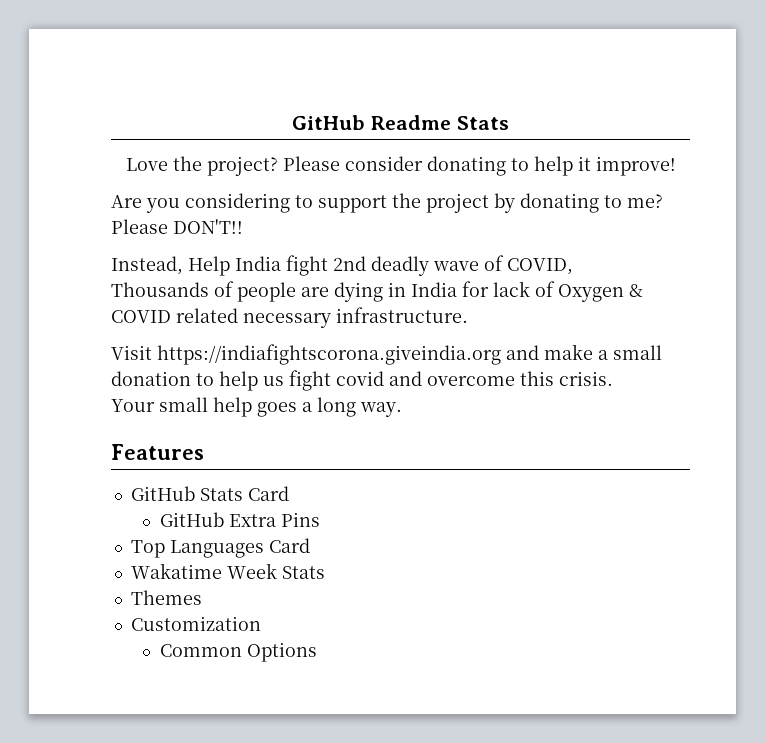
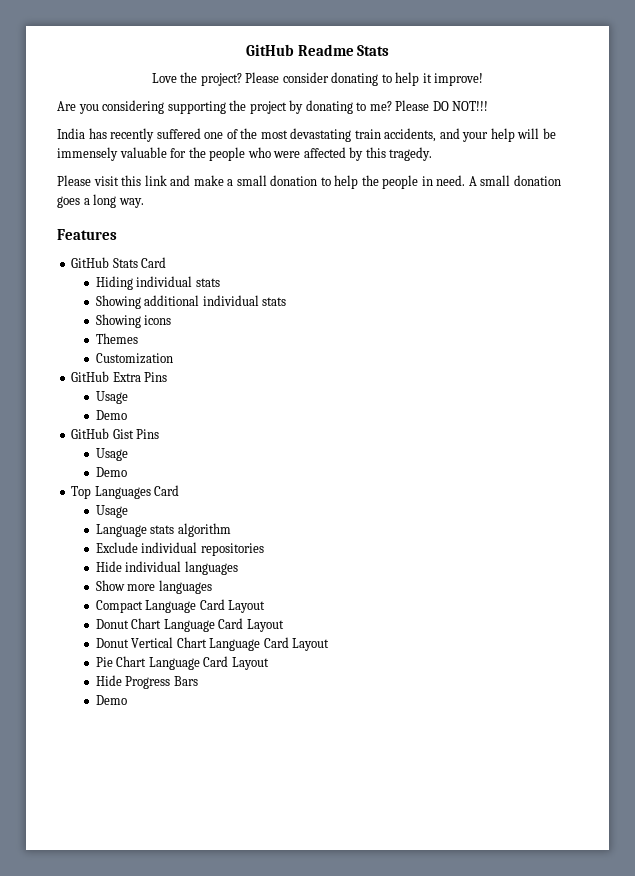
[295,195,387,213] to support -> [167,101,226,114] supporting
[173,219,243,234] [111,255,573,276] [111,281,643,302] [111,307,468,328] [111,344,501,365] DON'T!! // Instead, Help India fight 2nd deadly wave of COVID, // Thousands of people are dying in India for lack of Oxygen & COVID related necessary infrastructure. // Visit https://indiafightscorona.giveindia.org -> [432,101,489,111] [57,128,556,142] [57,147,433,161] [57,175,167,186] DO NOT!!! // India has recently suffered one of the most devastating train accidents, and your help will be immensely valuable for the people who were affected by this tragedy. // Please visit this link
[263,370,613,391] [111,397,252,417] us fight covid and overcome this crisis. // Your small help -> [361,175,561,189] the people in need. A small donation
[159,512,320,527] [130,538,310,558] [130,563,325,579] [130,590,202,605] [130,616,261,631] [159,642,317,662] GitHub Extra Pins // Top Languages Card // Wakatime Week Stats // Themes // Customization // Common Options -> [95,276,220,290] [95,295,287,309] [95,314,172,328] [95,333,138,344] [95,353,173,364] [71,371,168,382] [95,391,128,404] [95,410,127,420] [71,428,160,439] [95,448,128,461] [95,467,127,477] [71,485,180,499] [95,505,128,518] [95,523,231,537] [95,542,264,556] [95,561,238,575] [95,580,212,594] [95,599,266,613] [95,618,284,632] [95,637,330,651] [95,656,269,670] [95,675,198,689] [95,695,127,705] Hiding individual stats // Showing additional individual stats // Showing icons // Themes // Customization // GitHub Extra Pins // Usage // Demo // GitHub Gist Pins // Usage // Demo // Top Languages Card // Usage // Language stats algorithm // Exclude individual repositories // Hide individual languages // Show more languages // Compact Language Card Layout // Donut Chart Language Card Layout // Donut Vertical Chart Language Card Layout // Pie Chart Language Card Layout // Hide Progress Bars // Demo

